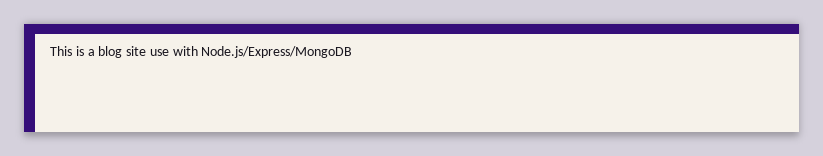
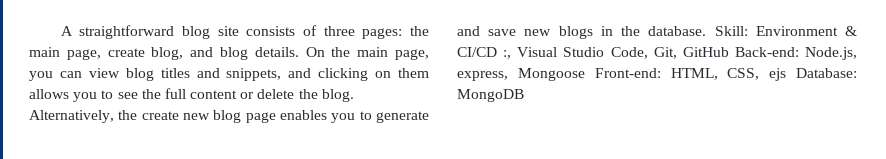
[50,46,353,58] This is a blog site use with Node.js/Express/MongoDB -> [60,25,429,39] [29,47,430,60] [29,68,429,81] [29,88,354,102] [29,110,429,123] [457,26,857,39] [457,47,857,60] [457,68,857,81] [457,89,524,102] A straightforward blog site consists of three pages: the main page, create blog, and blog details. On the main page, you can view blog titles and snippets, and clicking on them allows you to see the full content or delete the blog. Alternatively, the create new blog page enables you to generate and save new blogs in the database. Skill: Environment & CI/CD :, Visual Studio Code, Git, GitHub Back-end: Node.js, express, Mongoose Front-end: HTML, CSS, ejs Database: MongoDB

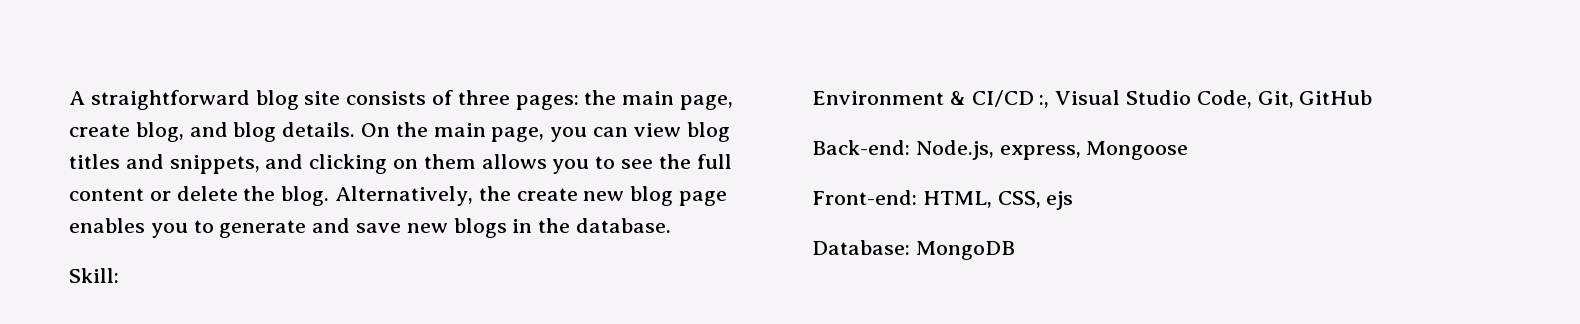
(707, 31) none -> (672, 225) //
(748, 31) none -> (119, 275) //
(729, 52) none -> (1373, 97) //
(585, 74) none -> (1189, 150) //
(787, 74) none -> (1074, 200) //

